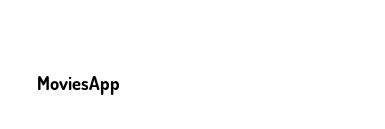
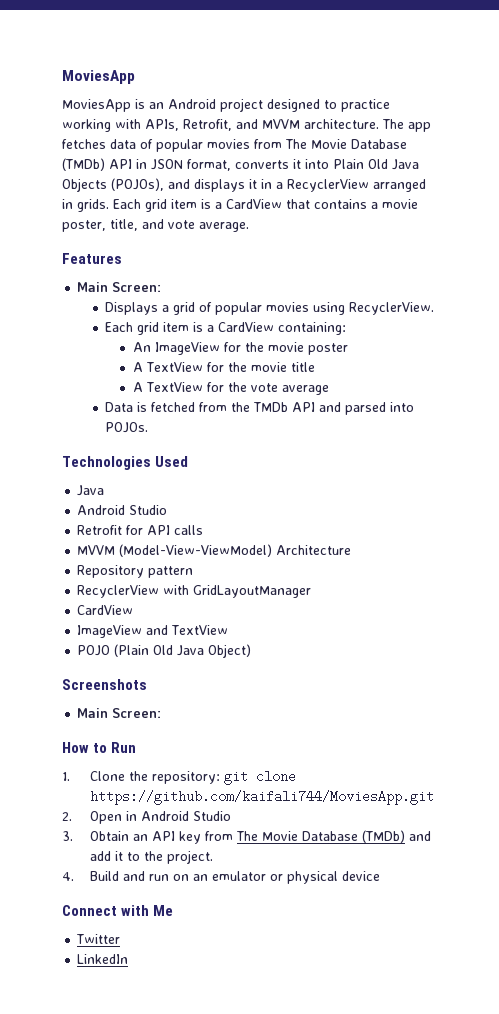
[37,76,121,96] MoviesApp -> [62,70,135,84] [62,98,390,112] [62,119,431,132] [62,139,407,152] [62,158,419,171] [62,178,426,192] [62,199,418,212] [62,219,249,232] [62,253,122,264] [77,282,162,292] [105,302,435,315] [105,322,347,335] [132,342,348,355] [132,362,315,372] [132,382,329,395] [105,402,415,415] [105,422,149,433] [62,456,189,470] [77,485,105,496] [77,505,168,515] [77,525,204,535] [77,544,352,557] [77,565,194,578] [77,585,312,598] [77,605,134,615] [77,625,229,638] [77,644,252,658] [62,679,147,690] [77,708,162,718] [62,742,137,753] [62,770,296,785] [89,790,434,805] [62,811,231,824] [62,830,431,844] [89,850,213,864] [62,871,380,884] [62,905,174,916] [76,934,121,944] [77,954,129,964] MoviesApp // MoviesApp is an Android project designed to practice working with APIs, Retrofit, and MVVM architecture. The app fetches data of popular movies from The Movie Database (TMDb) API in JSON format, converts it into Plain Old Java Objects (POJOs), and displays it in a RecyclerView arranged in grids. Each grid item is a CardView that contains a movie poster, title, and vote average. // Features // Main Screen: // Displays a grid of popular movies using RecyclerView. // Each grid item is a CardView containing: // An ImageView for the movie poster // A TextView for the movie title // A TextView for the vote average // Data is fetched from the TMDb API and parsed into POJOs. // Technologies Used // Java // Android Studio // Retrofit for API calls // MVVM (Model-View-ViewModel) Architecture // Repository pattern // RecyclerView with GridLayoutManager // CardView // ImageView and TextView // POJO (Plain Old Java Object) // Screenshots // Main Screen: // How to Run // 1. Clone the repository: git clone https://github.com/kaifali744/MoviesApp.git // 2. Open in Android Studio // 3. Obtain an API key from The Movie Database (TMDb) and add it to the project. // 4. Build and run on an emulator or physical device // Connect with Me // Twitter // LinkedIn

